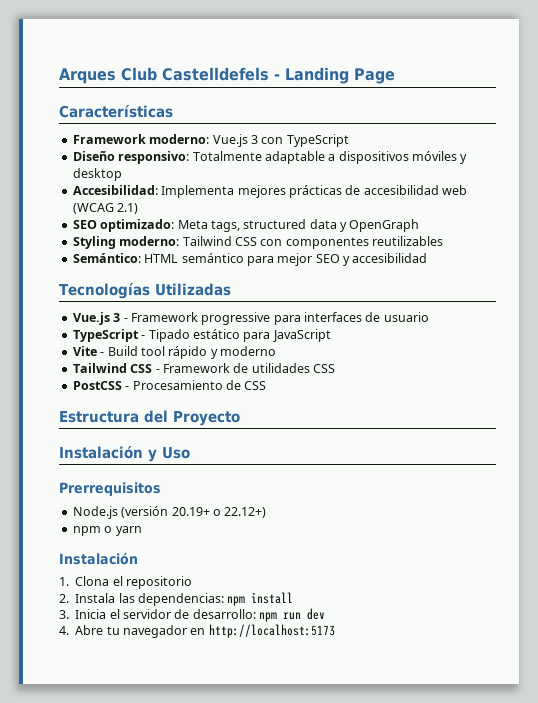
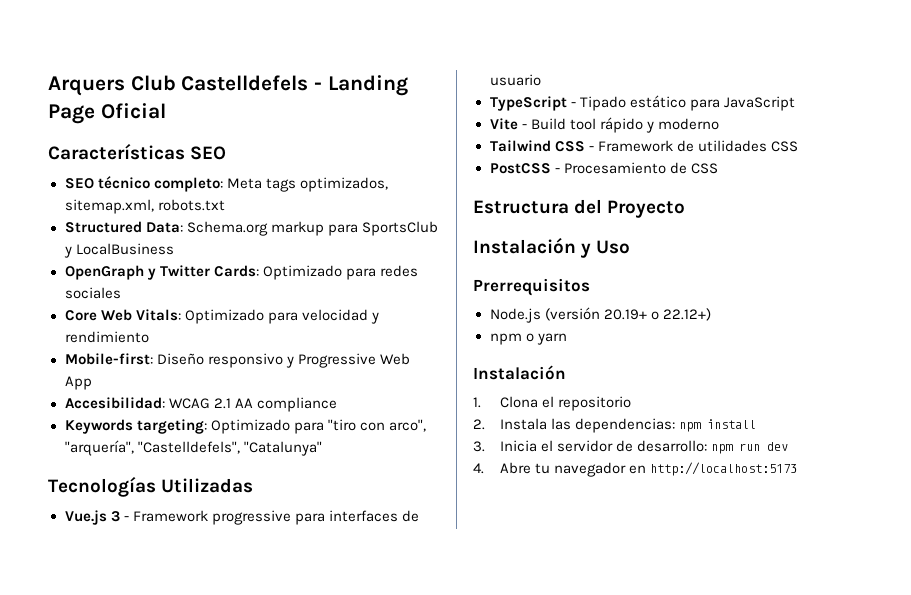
[59,68,116,84] Arques -> [48,76,125,96] Arquers
(395, 76) none -> [100,103,166,119] Oficial
[72,134,349,147] [72,151,468,164] [72,168,122,181] [72,185,467,198] [72,203,139,214] [72,219,420,232] [72,236,443,249] [72,253,428,266] // Framework moderno: Vue.js 3 con TypeScript // Diseño responsivo: Totalmente adaptable a dispositivos móviles y desktop // Accesibilidad: Implementa mejores prácticas de accesibilidad web (WCAG 2.1) // SEO optimizado: Meta tags, structured data y OpenGraph // Styling moderno: Tailwind CSS con componentes reutilizables // Semántico: HTML semántico para mejor SEO y accesibilidad -> [190,146,227,160] [64,176,388,192] [64,199,225,214] [64,221,438,236] [63,243,174,258] [64,265,418,280] [64,287,121,299] [64,309,379,324] [64,331,149,343] [64,353,410,368] [64,376,92,390] [64,397,337,412] [64,419,426,434] [64,440,322,456] SEO // SEO técnico completo: Meta tags optimizados, sitemap.xml, robots.txt // Structured Data: Schema.org markup para SportsClub y LocalBusiness // OpenGraph y Twitter Cards: Optimizado para redes sociales // Core Web Vitals: Optimizado para velocidad y rendimiento // Mobile-first: Diseño responsivo y Progressive Web App // Accesibilidad: WCAG 2.1 AA compliance // Keywords targeting: Optimizado para "tiro con arco", "arquería", "Castelldefels", "Catalunya"

